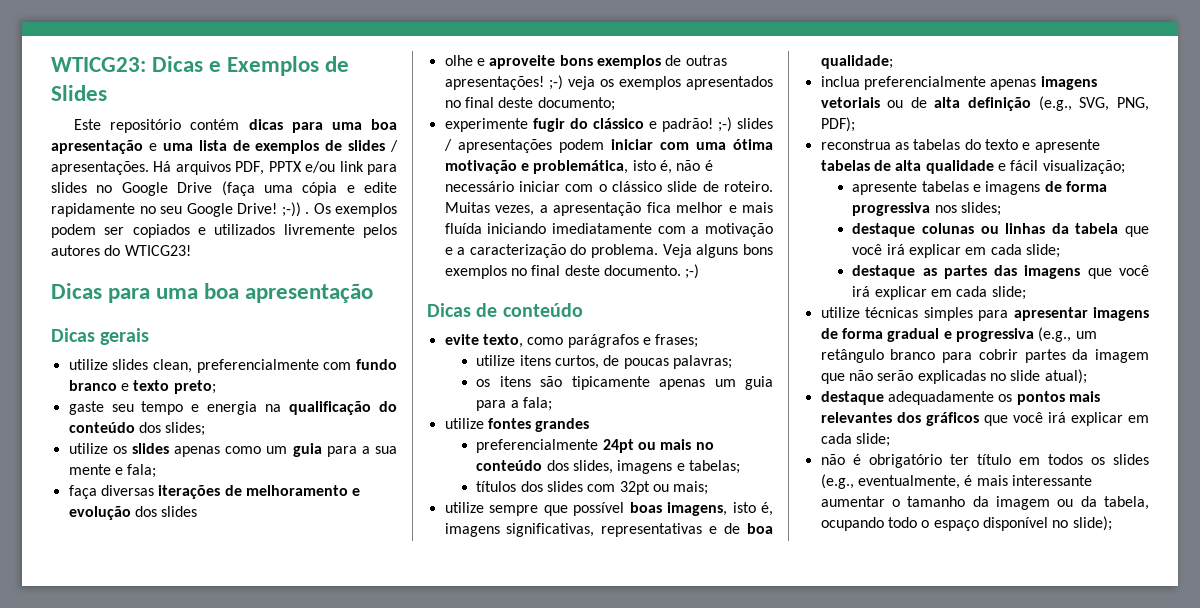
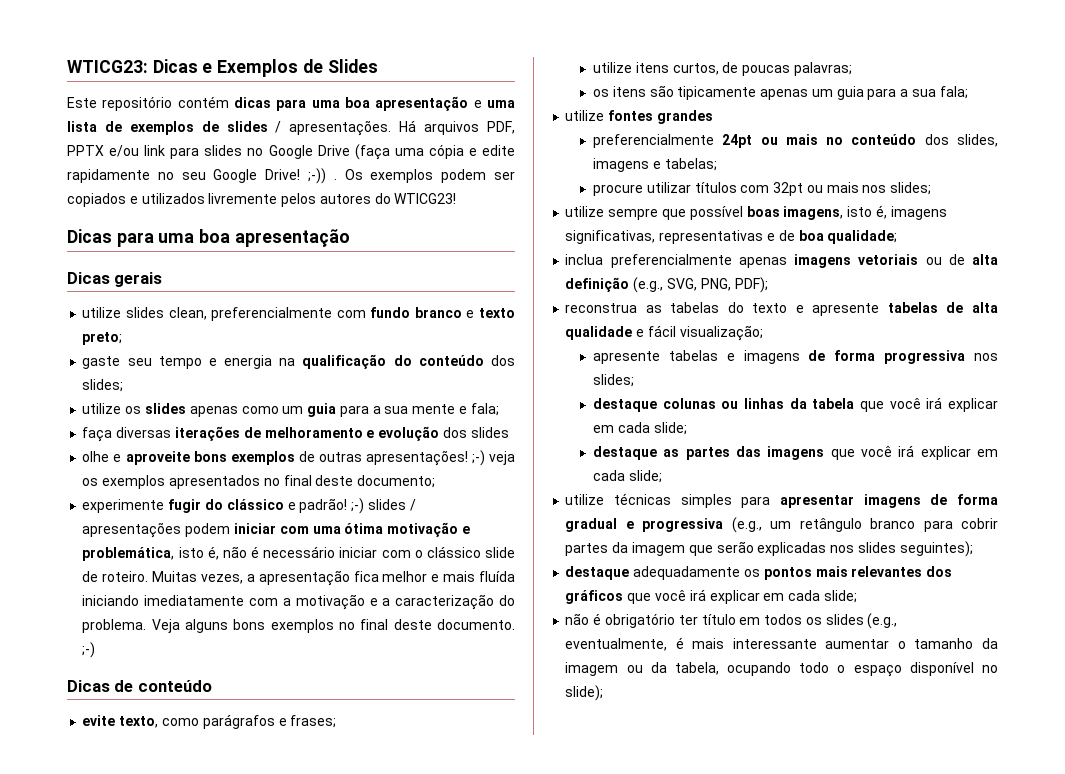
(519, 404) none -> [912,89,937,97] sua
[476,481,709,495] títulos dos slides com 32pt ou mais; -> [593,182,932,196] procure utilizar títulos com 32pt ou mais nos slides;
[848,370,873,381] não -> (713, 550) none
[989,369,1087,384] no slide atual); -> [830,541,973,557] nos slides seguintes);

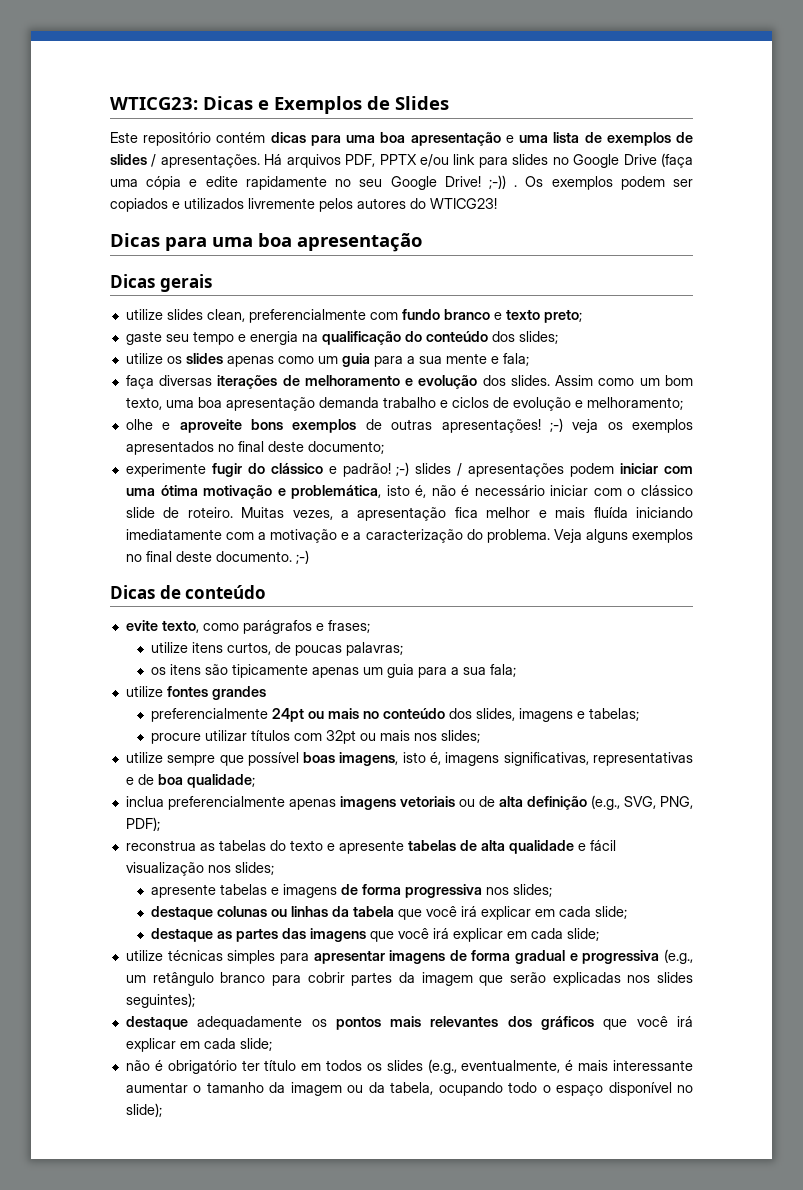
[470,427,509,438] slides -> [510,375,693,386] [125,397,683,411] slides. Assim como um bom texto, uma boa apresentação demanda trabalho e ciclos de evolução e melhoramento;
[233,619,266,630] bons -> (628, 536) none
[679,325,763,341] visualização; -> [125,862,274,876] visualização nos slides;

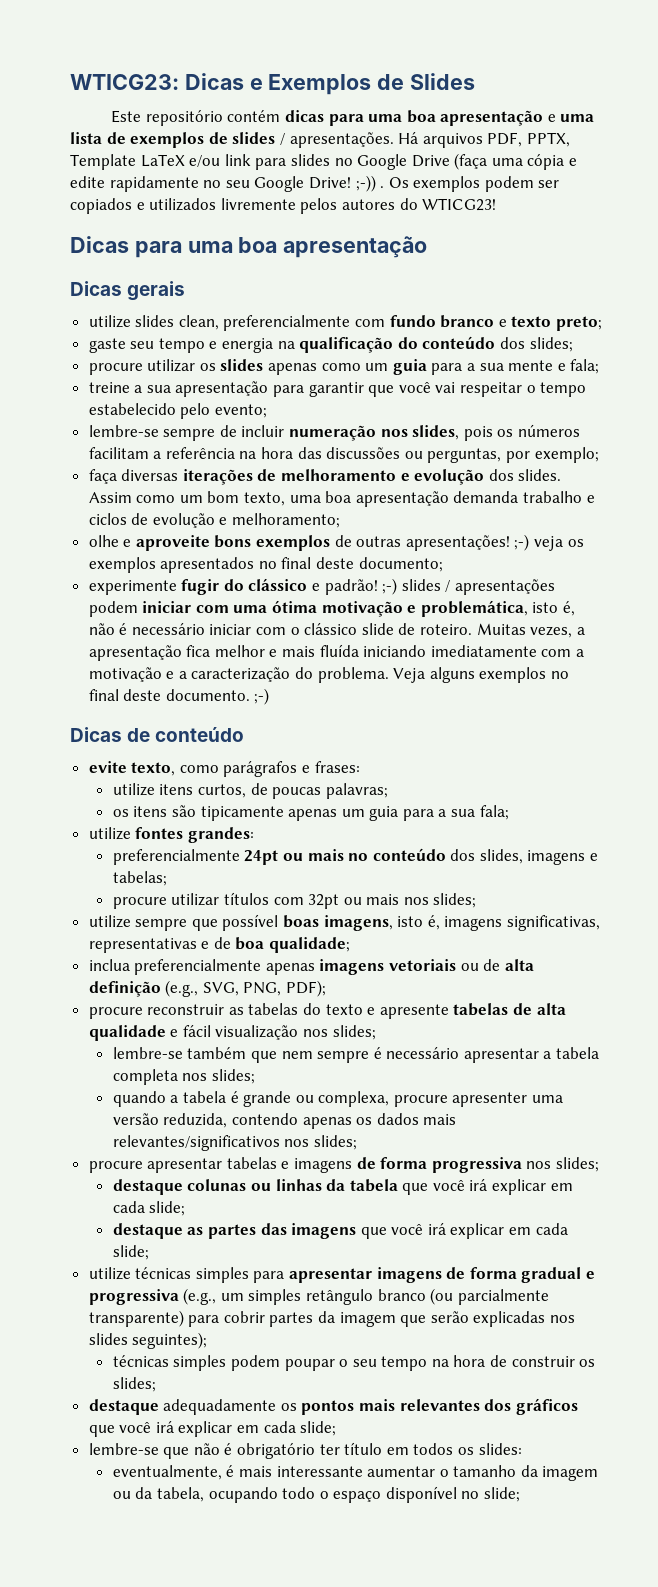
[379,154,417,165] PPTX -> [526,132,570,147] [70,154,185,170] PPTX, Template LaTeX
[125,353,163,364] utilize -> [88,359,196,375] procure utilizar
(529, 359) none -> [88,381,587,397] [88,403,267,419] [88,424,581,441] [88,447,599,463] // treine a sua apresentação para garantir que você vai respeitar o tempo estabelecido pelo evento; // lembre-se sempre de incluir numeração nos slides, pois os números facilitam a referência na hora das discussões ou perguntas, por exemplo;
[327,620,370,633] frases; -> [314,761,360,773] frases:
[211,686,266,700] grandes -> [187,827,254,843] grandes:
[125,840,196,851] reconstrua -> [88,1004,225,1019] procure reconstruir
[151,884,217,898] apresente -> [112,1047,600,1063] [112,1069,255,1085] [112,1091,564,1107] [112,1113,457,1129] [112,1135,357,1151] [88,1158,223,1173] lembre-se também que nem sempre é necessário apresentar a tabela completa nos slides; // quando a tabela é grande ou complexa, procure apresenter uma versão reduzida, contendo apenas os dados mais relevantes/significativos nos slides; // procure apresentar
(146, 979) none -> [248,1289,302,1305] simples
(266, 977) none -> [430,1288,549,1305] [88,1310,184,1327] (ou parcialmente transparente)
(195, 1000) none -> [112,1355,596,1371] [112,1377,156,1392] // técnicas simples podem poupar o seu tempo na hora de construir os slides;
(272, 1044) none -> [88,1443,190,1459] lembre-se que
[386,1059,457,1074] slides (e.g., -> [478,1443,522,1455] slides: //
[125,1103,162,1117] slide); -> [484,1487,521,1502] slide;

